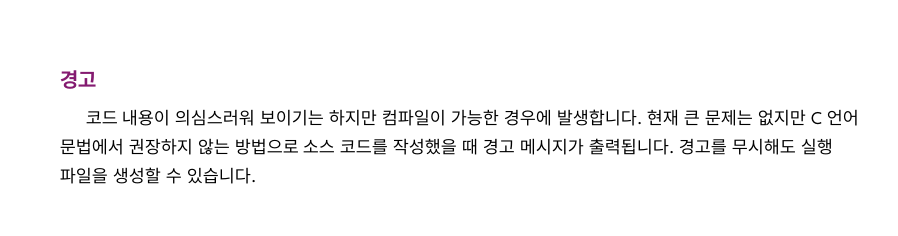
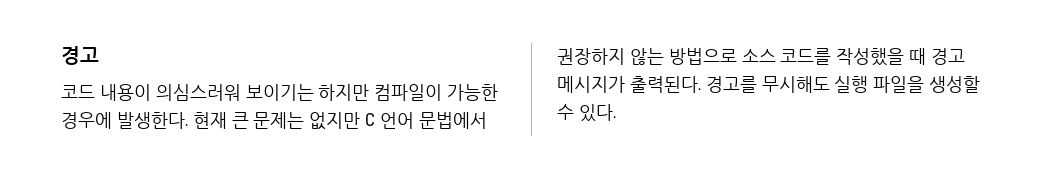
[556,109,643,126] 발생합니다. -> [116,112,188,129] 발생한다.
[588,138,675,155] 출력됩니다. -> [629,76,701,93] 출력된다.
[186,167,257,184] 있습니다. -> [578,104,616,122] 있다.

